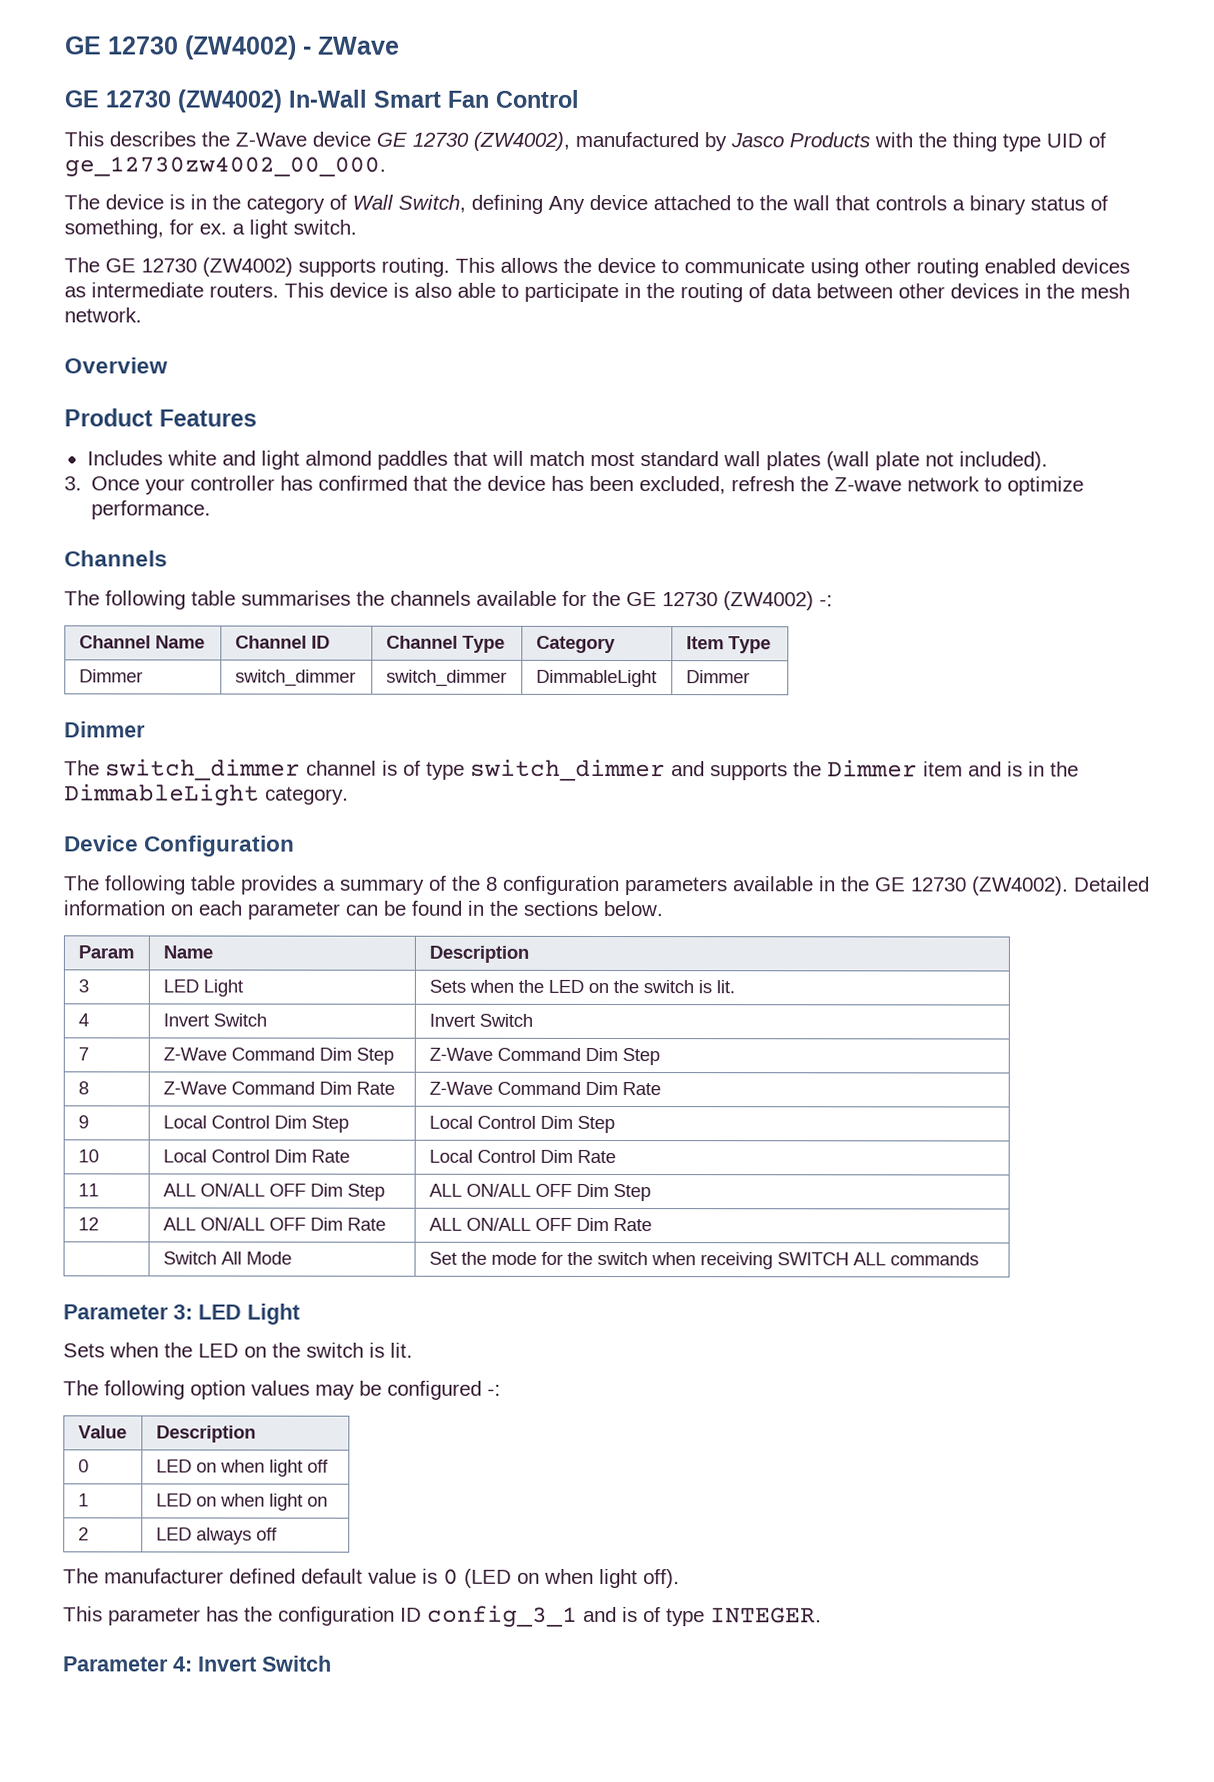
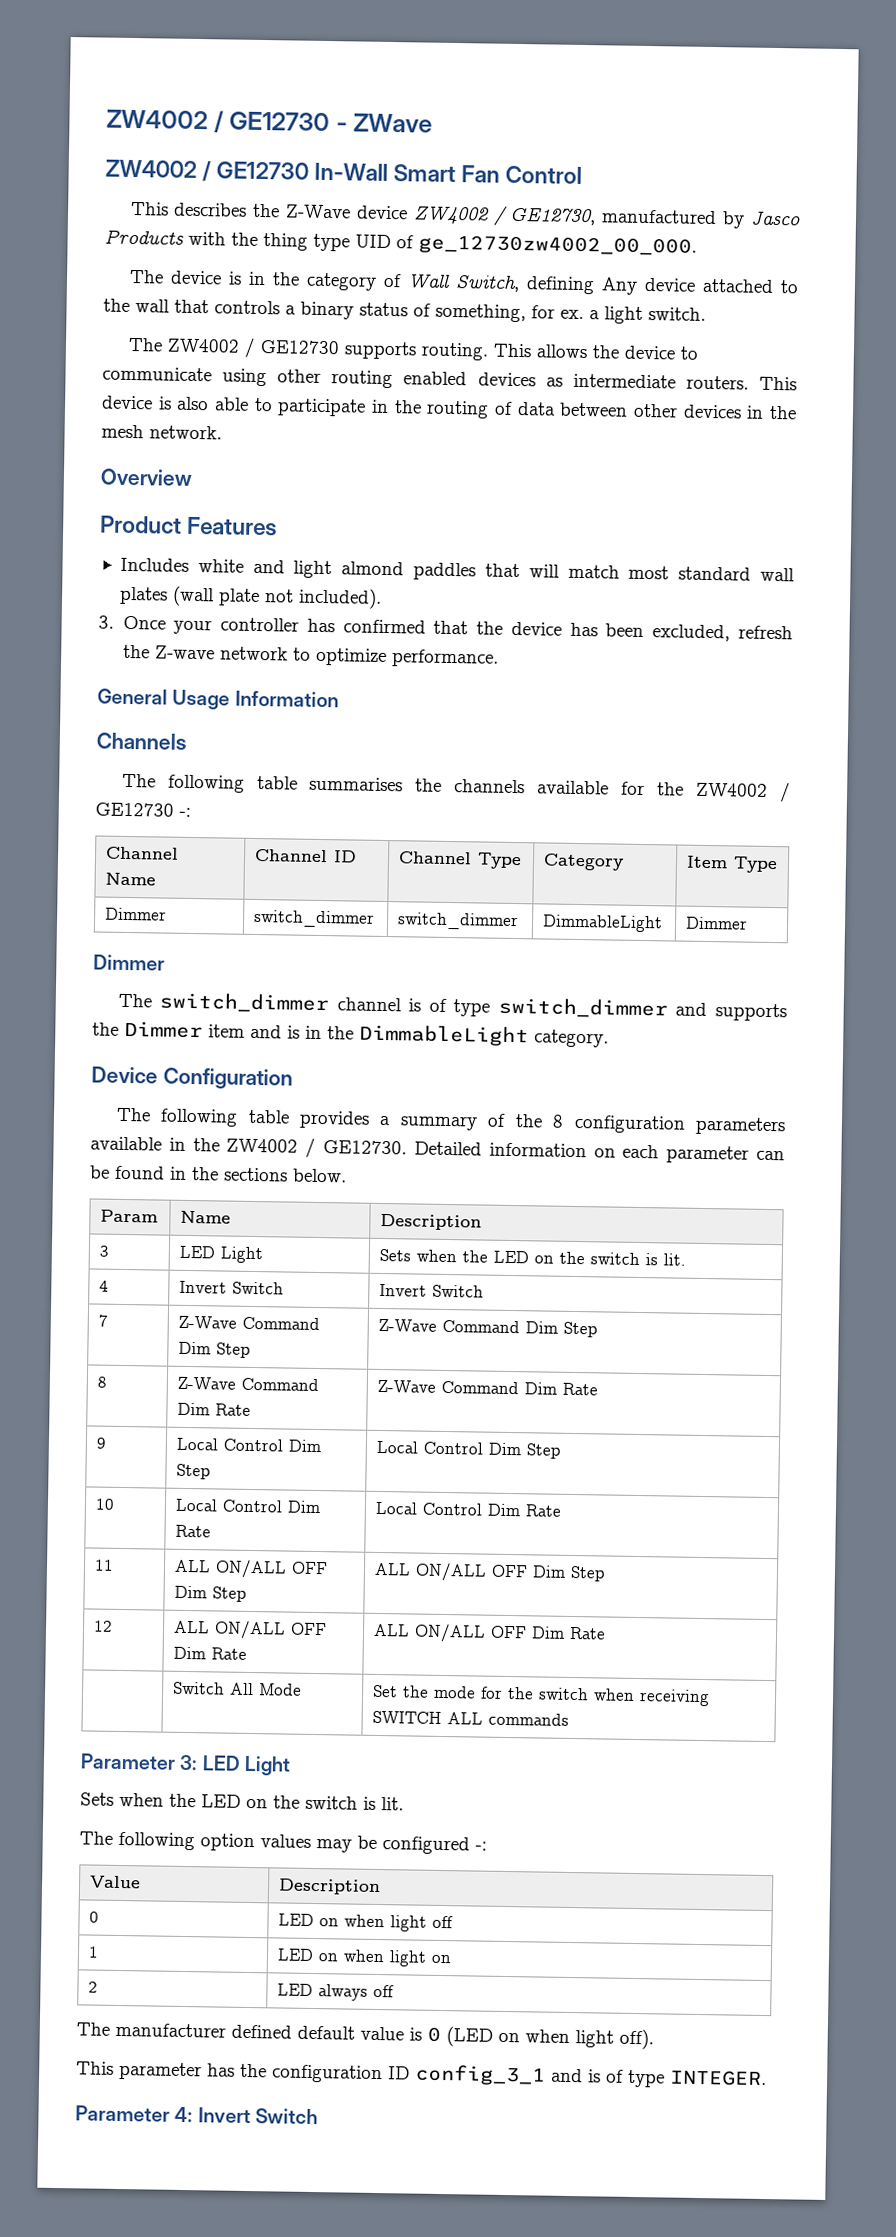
[65,35,297,60] GE 12730 (ZW4002) -> [106,109,331,133] ZW4002 / GE12730
[64,89,282,113] GE 12730 (ZW4002) -> [105,159,310,182] ZW4002 / GE12730
[376,131,570,151] GE 12730 (ZW4002), -> [412,205,597,226] ZW4002 / GE12730,
[105,257,293,277] GE 12730 (ZW4002) -> [166,337,340,358] ZW4002 / GE12730
(212, 510) none -> [97,688,339,710] // General Usage Information
[626,591,814,611] GE 12730 (ZW4002) -> [696,782,791,803] [95,802,174,817] ZW4002 / GE12730
[874,876,1069,896] GE 12730 (ZW4002). -> [226,1137,408,1158] ZW4002 / GE12730.

